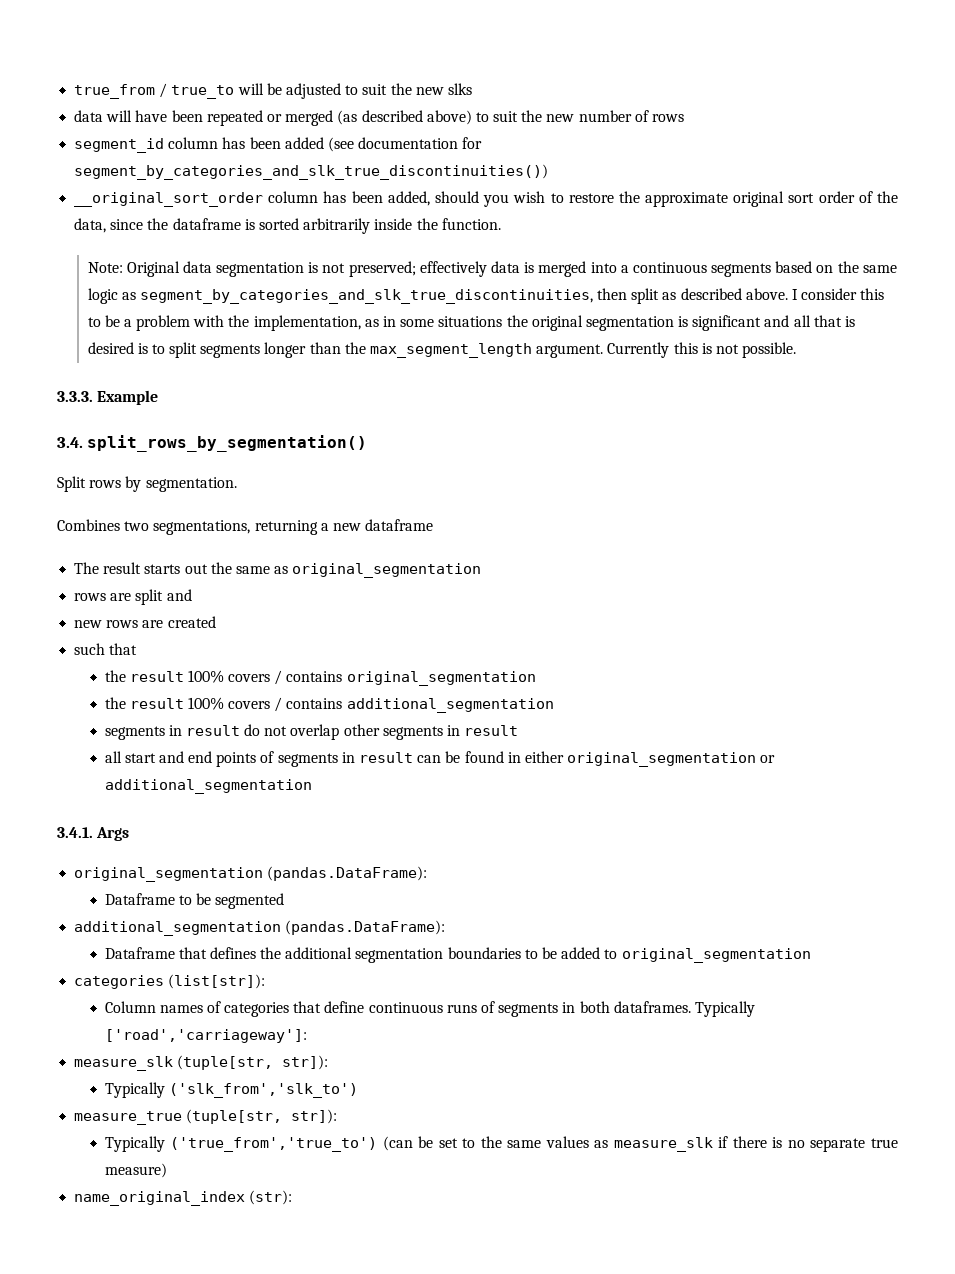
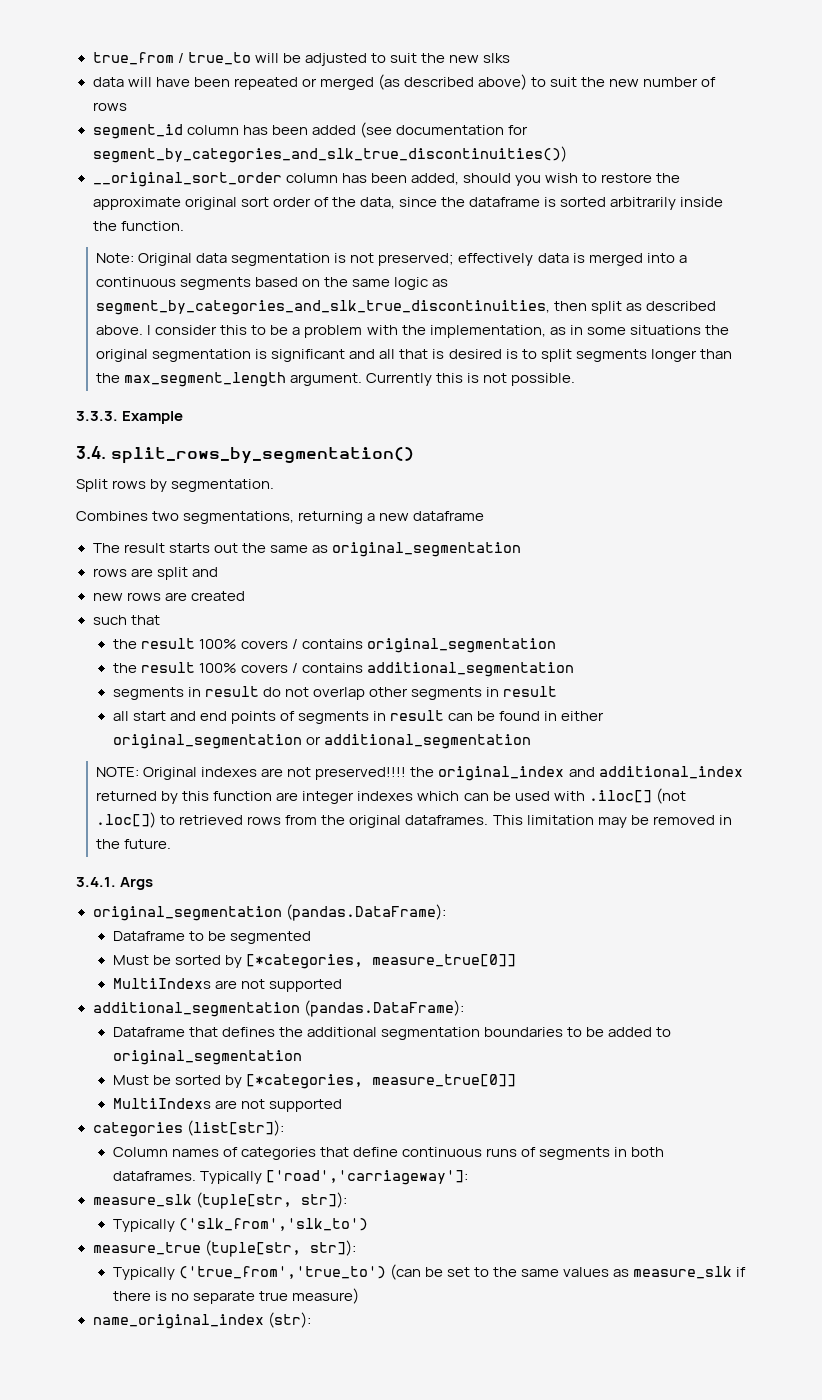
(312, 786) none -> [96,766,743,781] [96,788,686,804] [96,812,732,828] [96,839,172,849] // NOTE: Original indexes are not preserved!!!! the original_index and additional_index returned by this function are integer indexes which can be used with .iloc[] (not .loc[]) to retrieved rows from the original dataframes. This limitation may be removed in the future.
(285, 901) none -> [112,954,516,969] [112,978,342,992] // Must be sorted by [*categories, measure_true[0]] // MultiIndexs are not supported
(811, 955) none -> [112,1074,516,1089] [112,1098,342,1112] // Must be sorted by [*categories, measure_true[0]] // MultiIndexs are not supported

